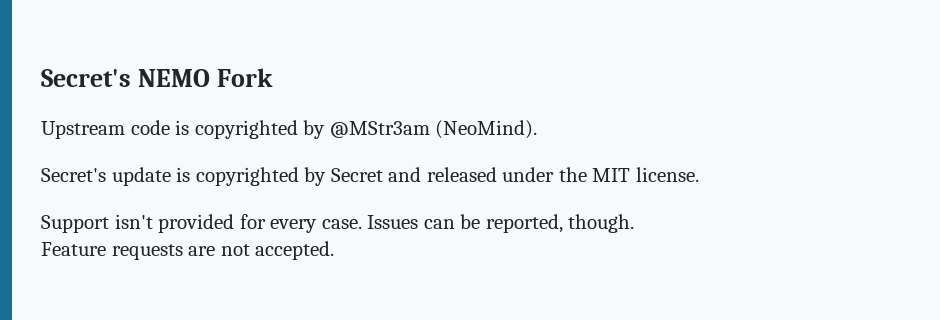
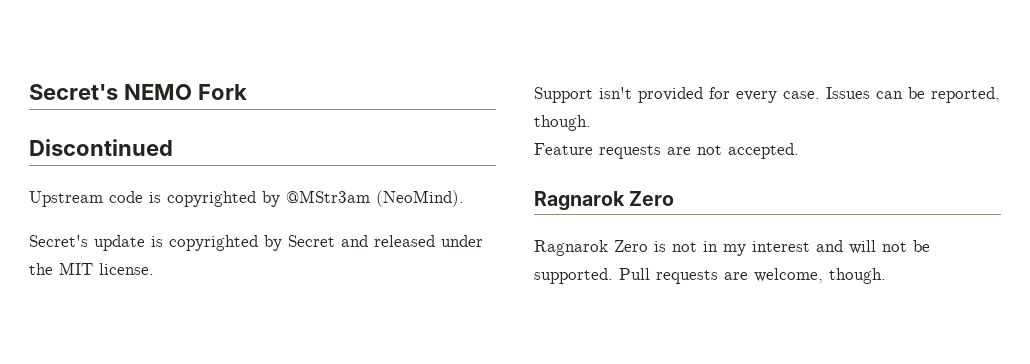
(274, 77) none -> [29,139,173,156] // Discontinued
(335, 250) none -> [534,191,675,211] [534,240,930,256] [534,268,886,284] // Ragnarok Zero // Ragnarok Zero is not in my interest and will not be supported. Pull requests are welcome, though.

